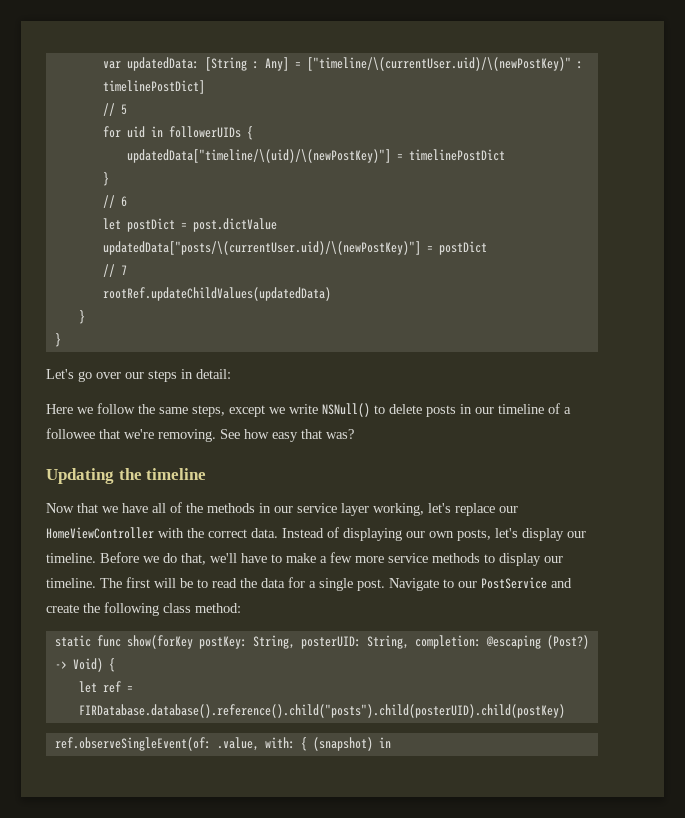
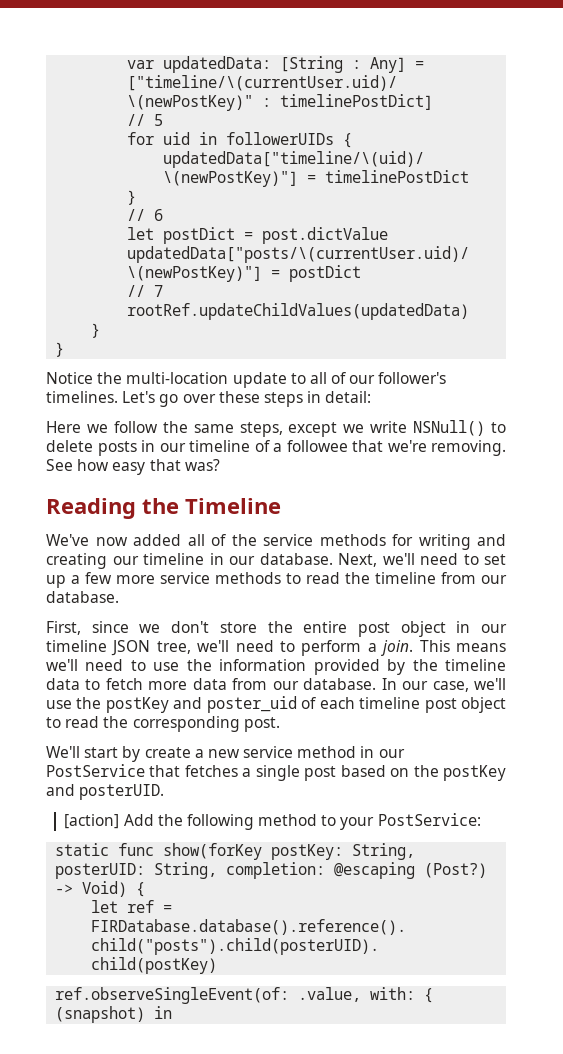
(61, 340) none -> [46,372,447,388] [46,391,118,403] Notice the multi-location update to all of our follower's timelines.
[125,372,144,379] our -> [218,391,260,403] these
[46,468,207,484] [46,502,518,516] [46,527,586,541] [46,552,316,565] Updating the timeline // Now that we have all of the methods in our service layer working, let's replace our HomeViewController with the correct data. Instead of displaying our own posts, let's display our timeline. Before we do that, we'll have to make -> [46,498,281,519] [46,534,506,550] [46,553,506,569] [46,575,66,588] Reading the Timeline // We've now added all of the service methods for writing and creating our timeline in our database. Next, we'll need to set up
[499,553,563,566] [46,577,572,591] [46,602,241,616] display our timeline. The first will be to read the data for a single post. Navigate to our PostService and create the following class method: -> [306,572,507,584] [46,591,119,603] [46,621,507,637] [46,640,506,656] [46,659,507,675] [46,678,506,692] [46,696,507,713] [46,716,280,732] [46,746,405,762] [46,764,507,781] [46,784,165,800] [64,813,481,830] read the timeline from our database. // First, since we don't store the entire post object in our timeline JSON tree, we'll need to perform a join. This means we'll need to use the information provided by the timeline data to fetch more data from our database. In our case, we'll use the postKey and poster_uid of each timeline post object to read the corresponding post. // We'll start by create a new service method in our PostService that fetches a single post based on the postKey and posterUID. // [action] Add the following method to your PostService:

